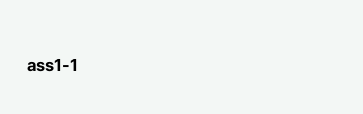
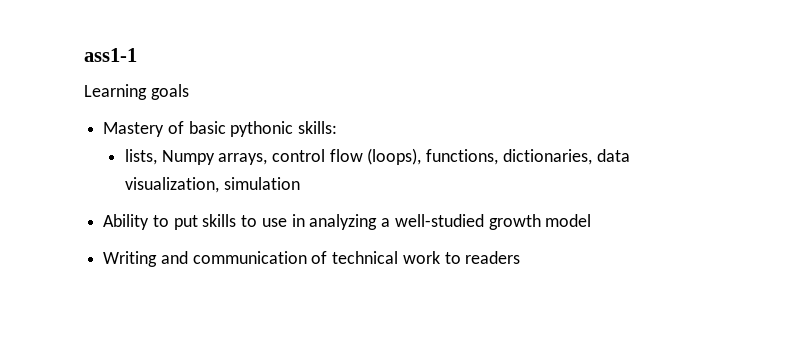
(78, 65) none -> [84,84,189,100] [103,121,338,137] [124,148,630,165] [124,177,300,193] [103,214,592,230] [103,251,521,267] // Learning goals // Mastery of basic pythonic skills: // lists, Numpy arrays, control flow (loops), functions, dictionaries, data visualization, simulation // Ability to put skills to use in analyzing a well-studied growth model // Writing and communication of technical work to readers

